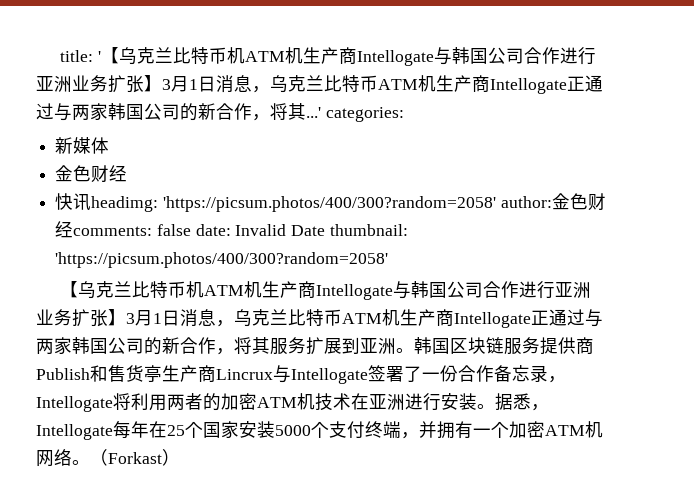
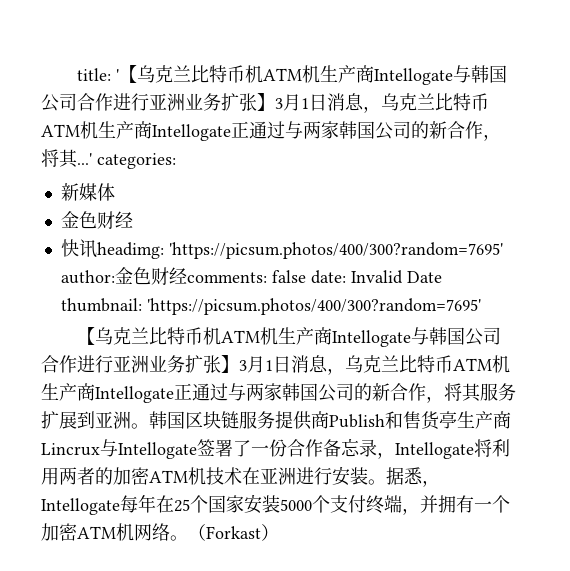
[162,196,496,212] 'https://picsum.photos/400/300?random=2058' -> [168,242,503,259] 'https://picsum.photos/400/300?random=7695'
[55,252,389,268] 'https://picsum.photos/400/300?random=2058' -> [146,298,481,315] 'https://picsum.photos/400/300?random=7695'

